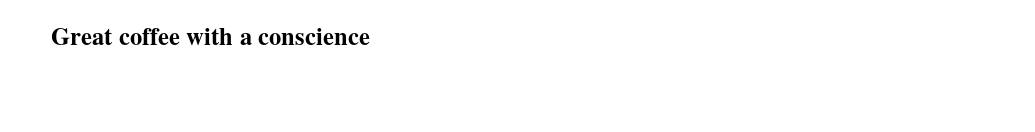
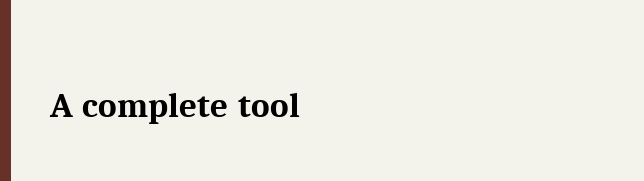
[51,28,371,45] Great coffee with a conscience -> [49,92,300,124] A complete tool

